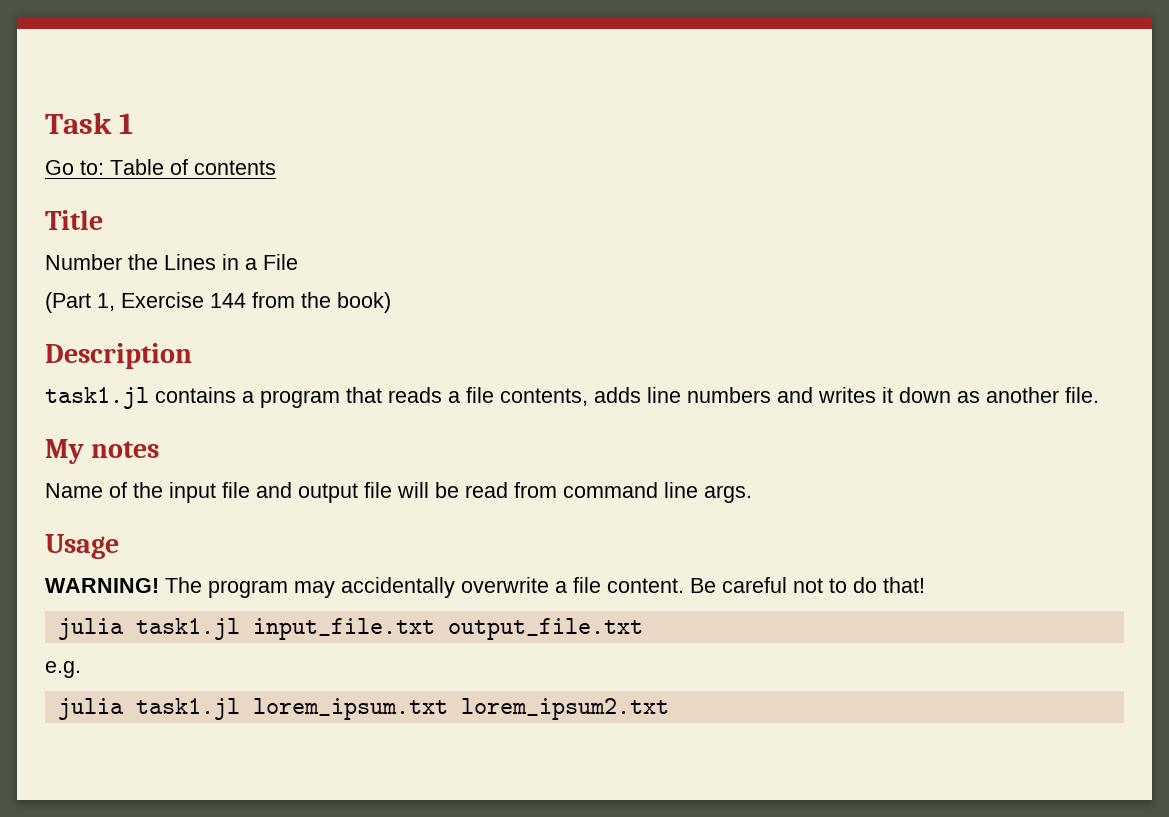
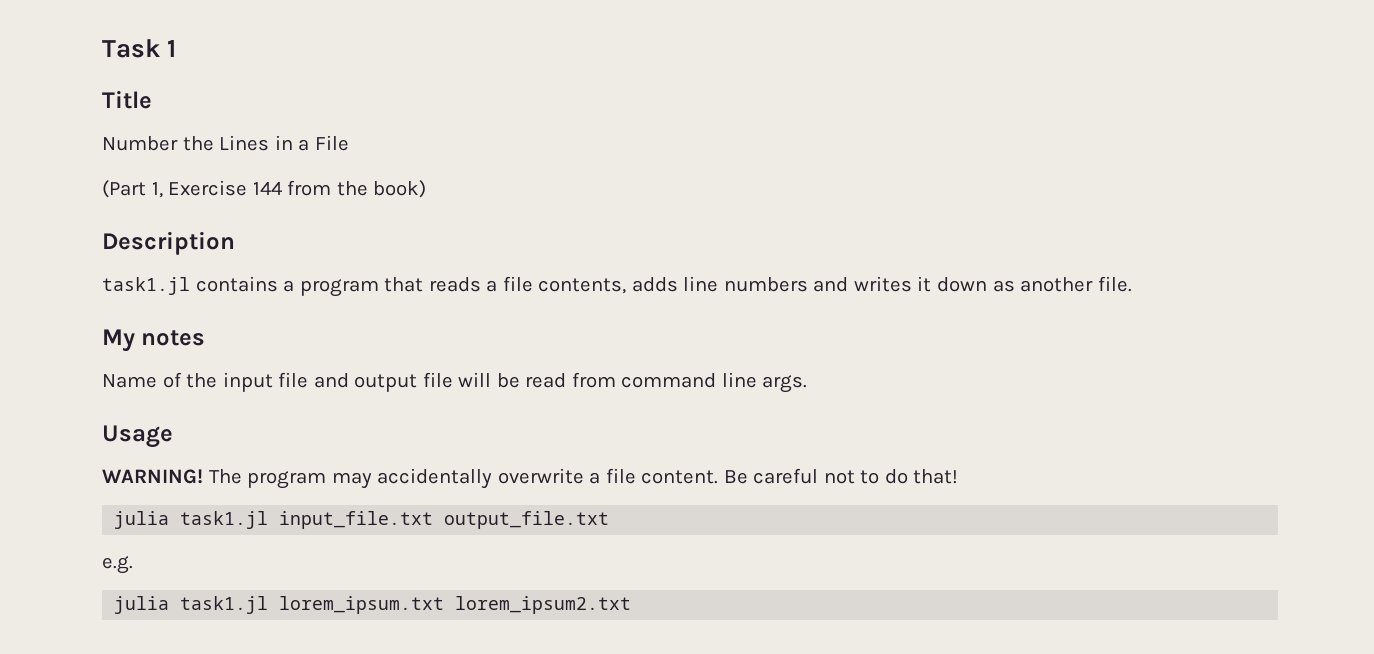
[45,159,276,175] // Go to: Table of contents -> (177, 48) none

